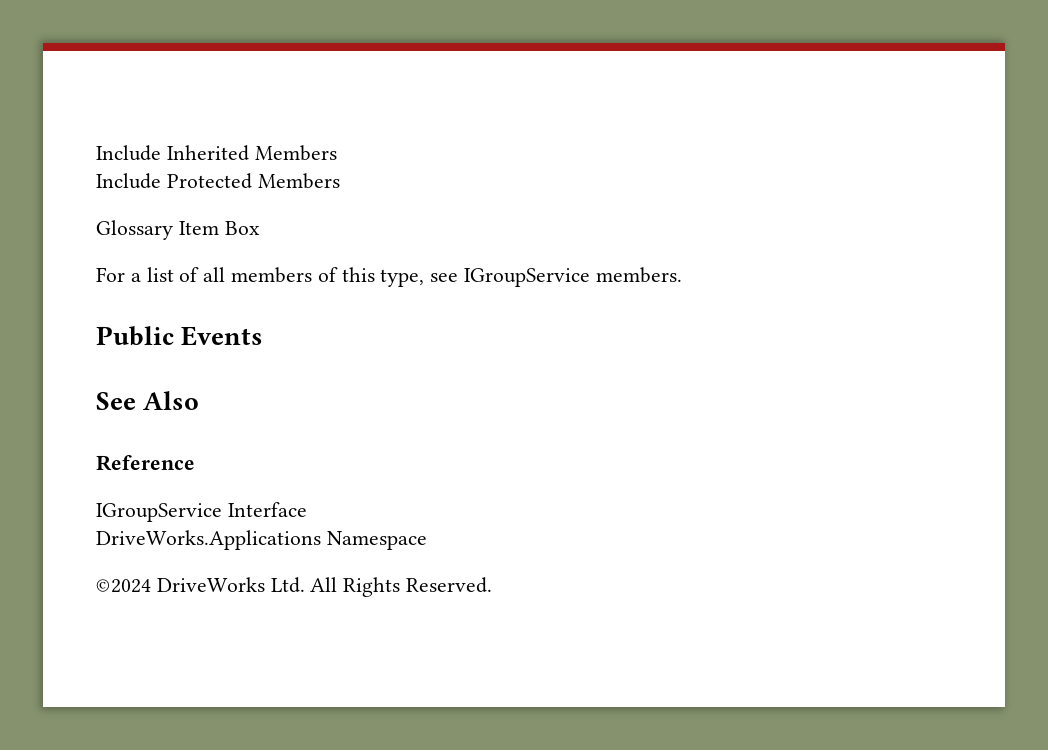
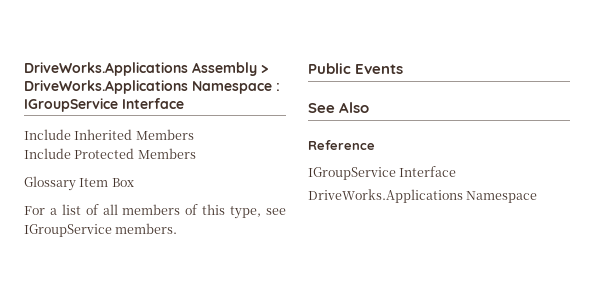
(96, 153) none -> [24,62,268,76] [24,80,280,94] [24,98,184,112] DriveWorks.Applications Assembly > DriveWorks.Applications Namespace : IGroupService Interface //
[96,577,493,597] // ©2024 DriveWorks Ltd. All Rights Reserved. -> (538, 197) none

